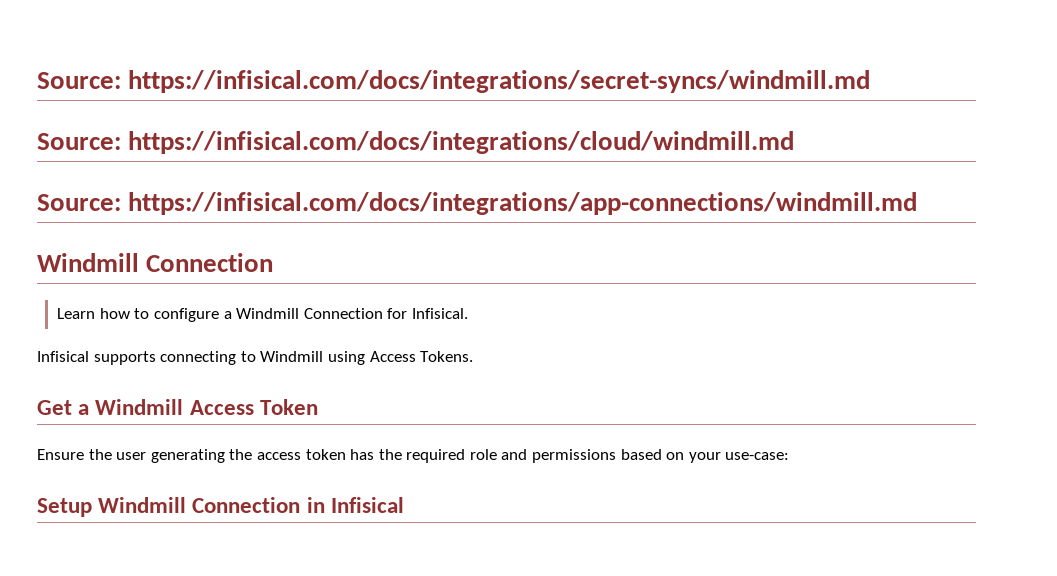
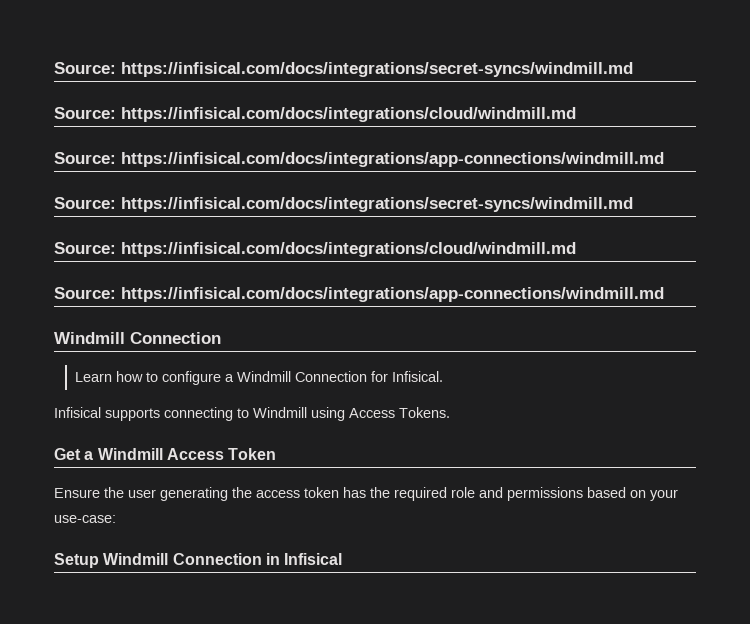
[37,70,871,93] [37,131,795,154] [37,192,918,215] Source: https://infisical.com/docs/integrations/secret-syncs/windmill.md // Source: https://infisical.com/docs/integrations/cloud/windmill.md // Source: https://infisical.com/docs/integrations/app-connections/windmill.md -> [54,62,633,77] [54,107,576,122] [54,152,664,167] [54,197,633,212] [54,242,576,257] [54,287,664,302] Source: https://infisical.com/docs/integrations/secret-syncs/windmill.md // Source: https://infisical.com/docs/integrations/cloud/windmill.md // Source: https://infisical.com/docs/integrations/app-connections/windmill.md // Source: https://infisical.com/docs/integrations/secret-syncs/windmill.md // Source: https://infisical.com/docs/integrations/cloud/windmill.md // Source: https://infisical.com/docs/integrations/app-connections/windmill.md

